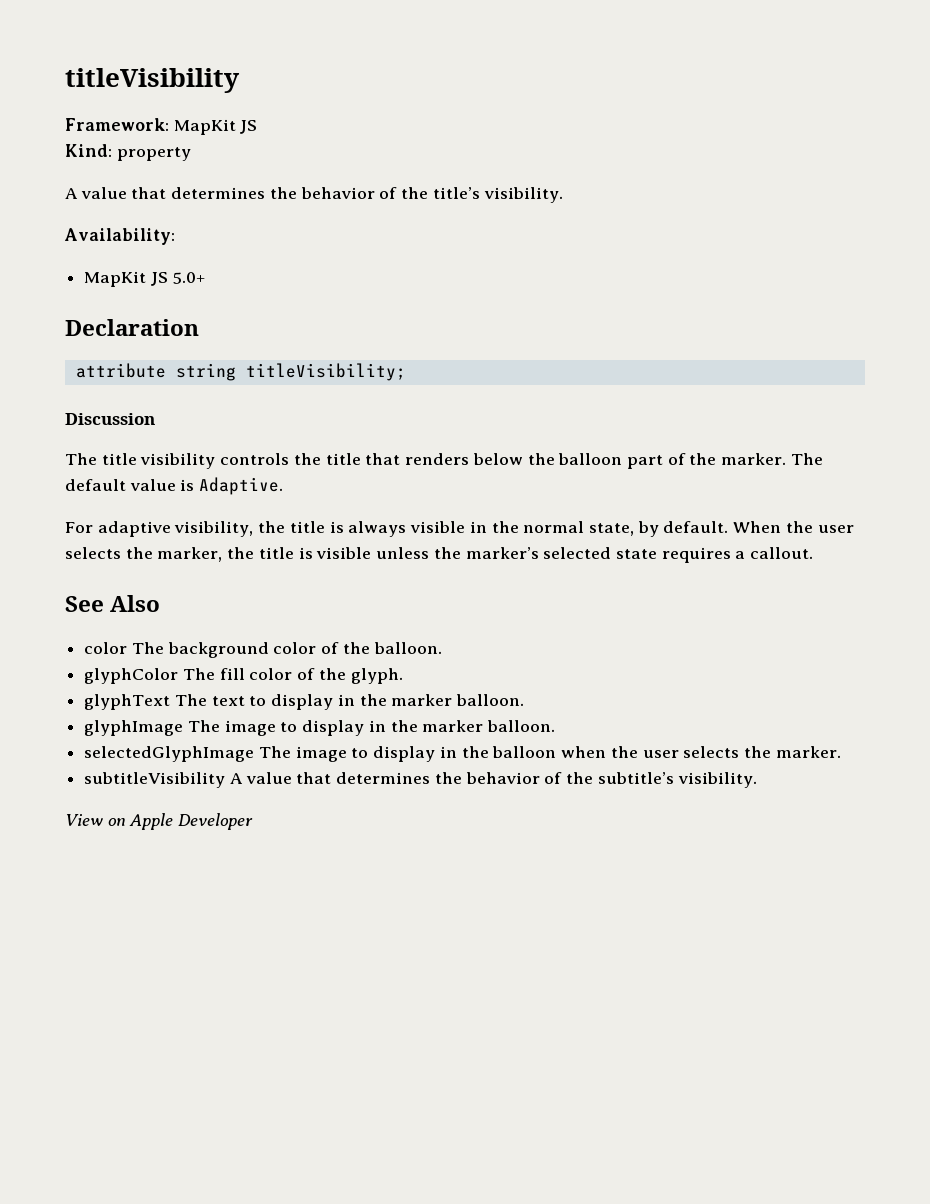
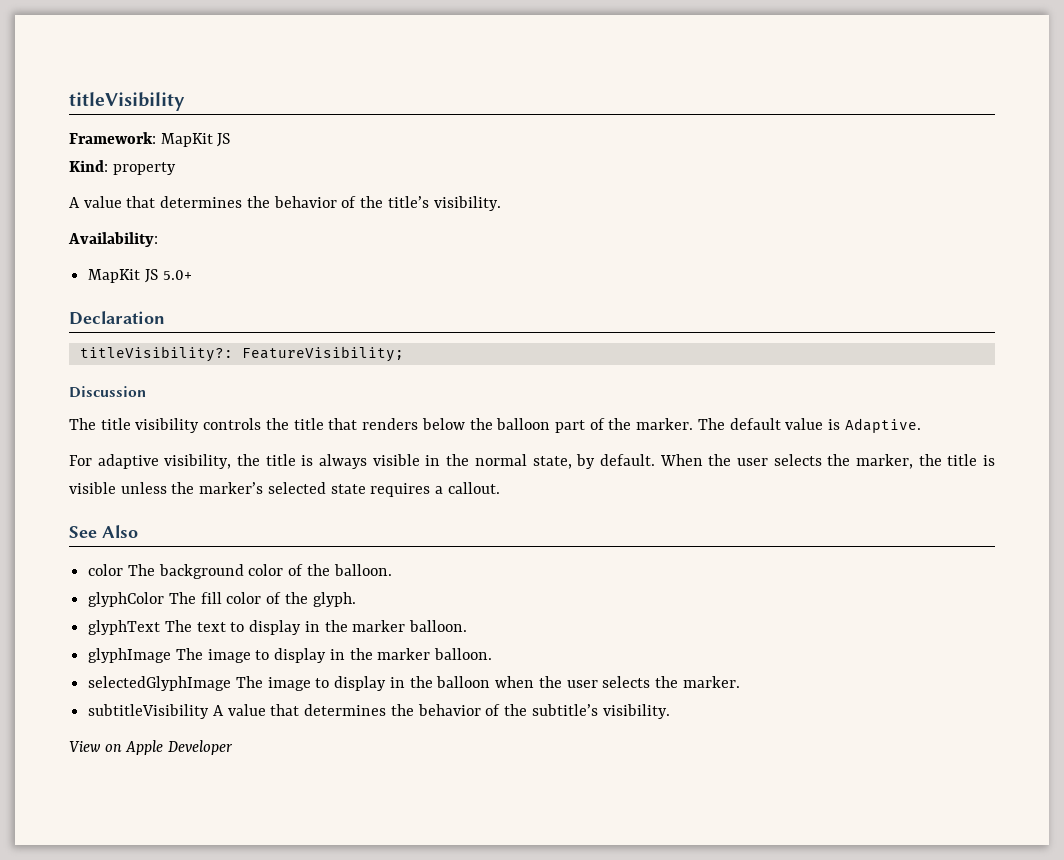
[75,363,406,381] attribute string titleVisibility; -> [79,346,404,362] titleVisibility?: FeatureVisibility;

